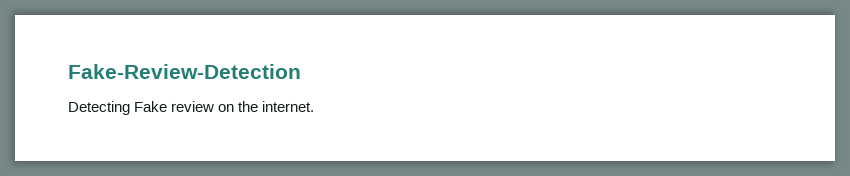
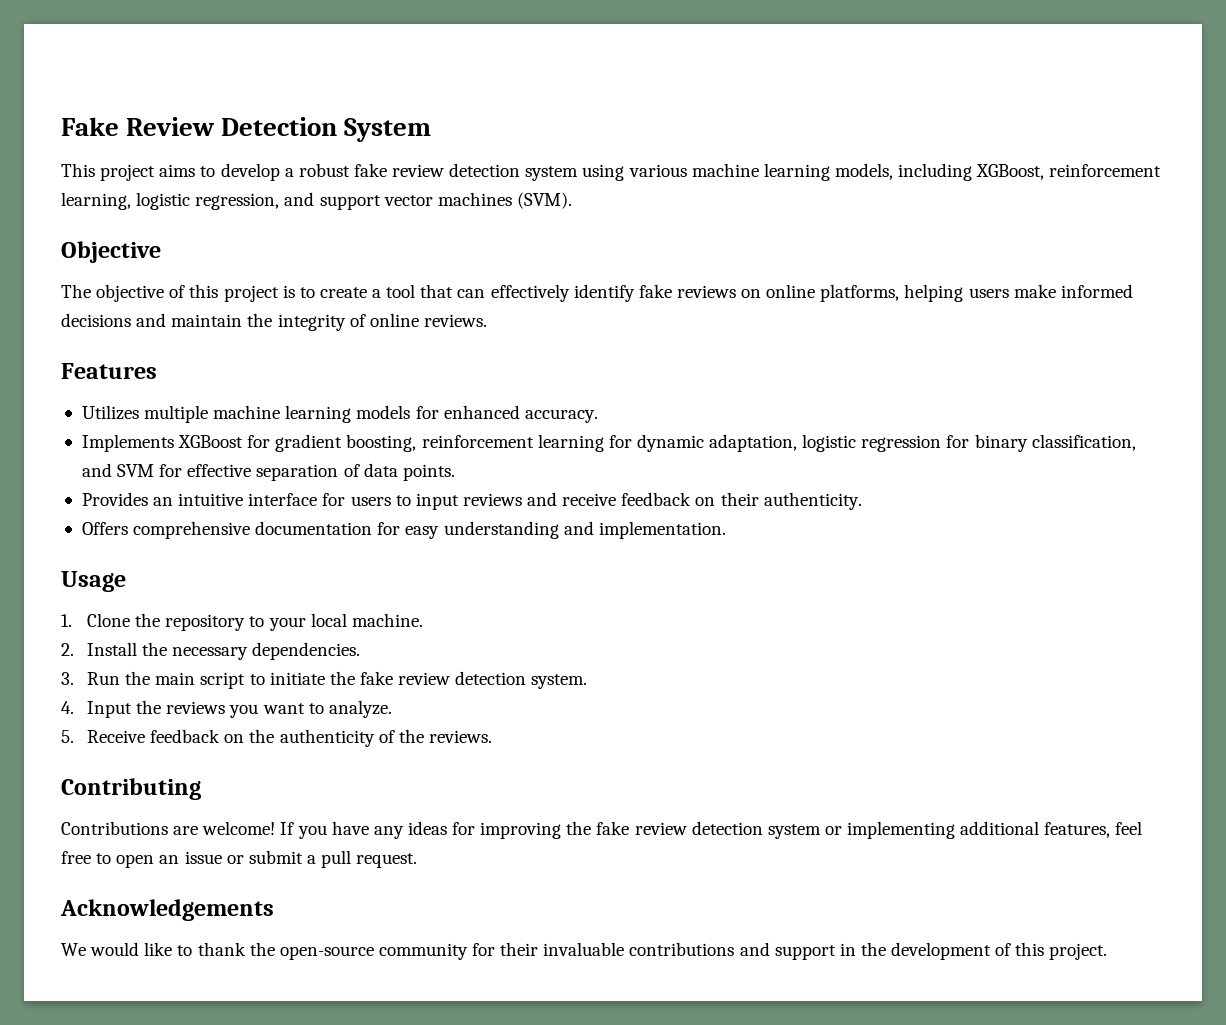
[68,64,301,79] [68,101,315,115] Fake-Review-Detection // Detecting Fake review on the internet. -> [61,117,432,142] [61,163,1162,181] [61,192,572,210] [61,241,161,263] [61,284,1133,302] [61,313,487,331] [61,363,157,379] [81,405,598,423] [81,434,1136,452] [81,463,455,481] [81,492,862,510] [81,521,726,539] [61,571,126,592] [61,613,423,631] [61,642,361,660] [61,671,588,689] [61,700,392,718] [61,729,493,747] [61,778,201,800] [61,821,1143,839] [61,850,418,868] [60,899,274,921] [61,942,1108,960] Fake Review Detection System // This project aims to develop a robust fake review detection system using various machine learning models, including XGBoost, reinforcement learning, logistic regression, and support vector machines (SVM). // Objective // The objective of this project is to create a tool that can effectively identify fake reviews on online platforms, helping users make informed decisions and maintain the integrity of online reviews. // Features // Utilizes multiple machine learning models for enhanced accuracy. // Implements XGBoost for gradient boosting, reinforcement learning for dynamic adaptation, logistic regression for binary classification, and SVM for effective separation of data points. // Provides an intuitive interface for users to input reviews and receive feedback on their authenticity. // Offers comprehensive documentation for easy understanding and implementation. // Usage // 1. Clone the repository to your local machine. // 2. Install the necessary dependencies. // 3. Run the main script to initiate the fake review detection system. // 4. Input the reviews you want to analyze. // 5. Receive feedback on the authenticity of the reviews. // Contributing // Contributions are welcome! If you have any ideas for improving the fake review detection system or implementing additional features, feel free to open an issue or submit a pull request. // Acknowledgements // We would like to thank the open-source community for their invaluable contributions and support in the development of this project.

